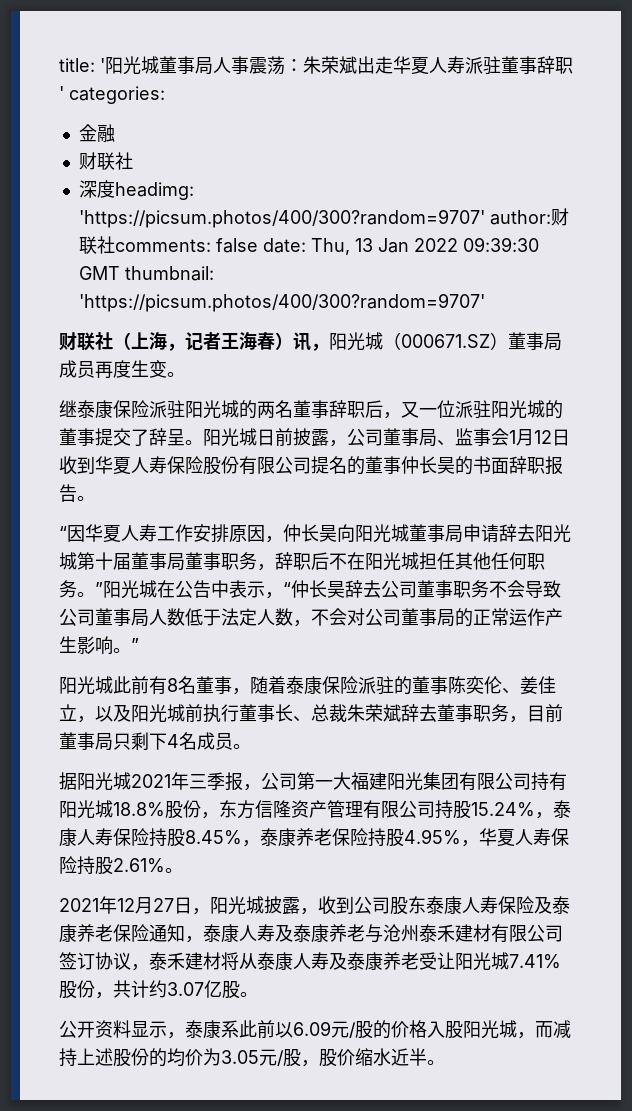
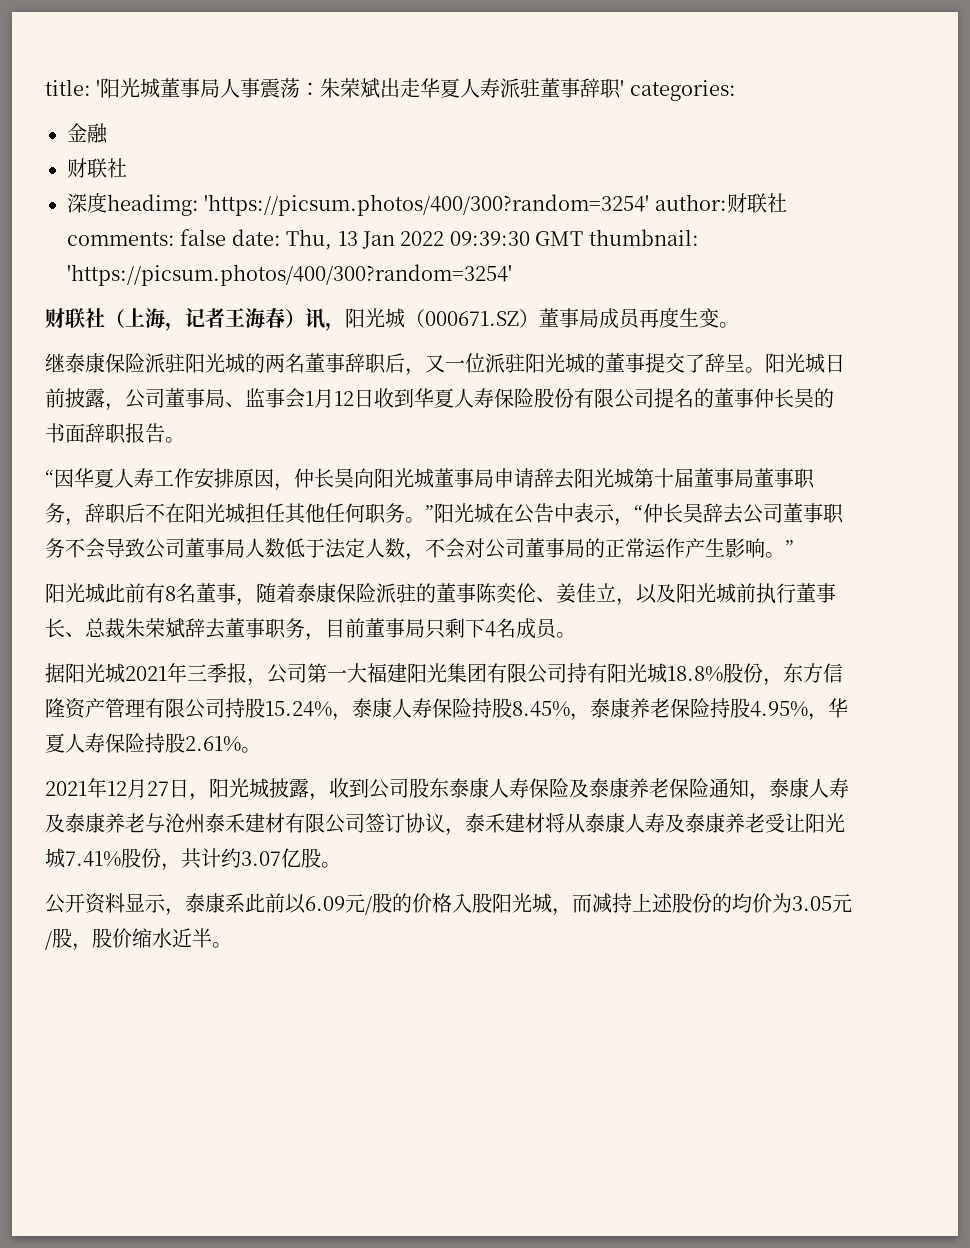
[78,209,485,228] 'https://picsum.photos/400/300?random=9707' -> [204,194,650,216] 'https://picsum.photos/400/300?random=3254'
[78,293,485,312] 'https://picsum.photos/400/300?random=9707' -> [67,264,512,286] 'https://picsum.photos/400/300?random=3254'

